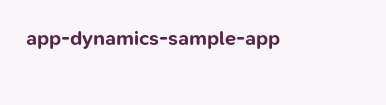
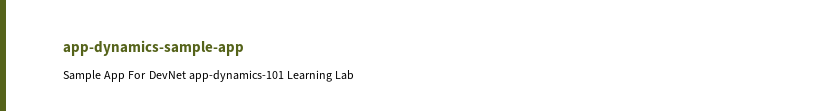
(280, 39) none -> [63,70,355,82] // Sample App For DevNet app-dynamics-101 Learning Lab

